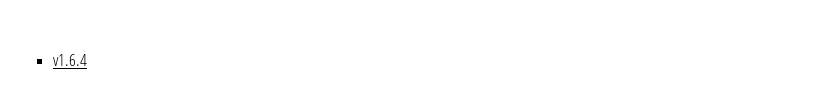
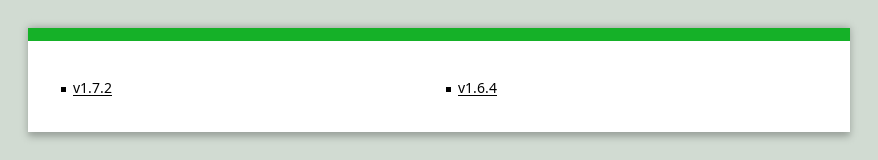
(52, 60) none -> [73,83,113,93] v1.7.2 //

